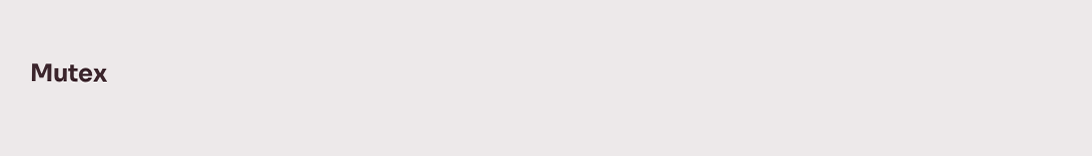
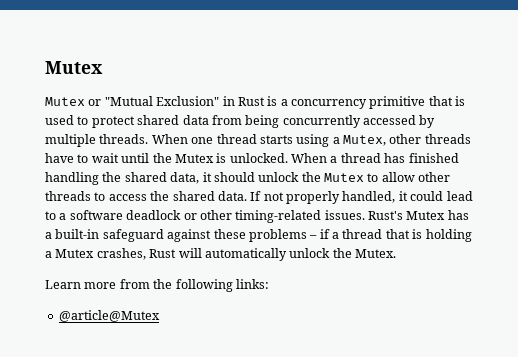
[29,63,109,83] Mutex -> [45,61,103,74] [45,96,466,109] [45,115,436,128] [45,134,471,147] [45,153,459,163] [45,172,451,185] [45,191,473,204] [45,210,469,223] [45,229,472,242] [45,248,396,261] [45,279,269,292] [58,310,160,322] Mutex // Mutex or "Mutual Exclusion" in Rust is a concurrency primitive that is used to protect shared data from being concurrently accessed by multiple threads. When one thread starts using a Mutex, other threads have to wait until the Mutex is unlocked. When a thread has finished handling the shared data, it should unlock the Mutex to allow other threads to access the shared data. If not properly handled, it could lead to a software deadlock or other timing-related issues. Rust's Mutex has a built-in safeguard against these problems – if a thread that is holding a Mutex crashes, Rust will automatically unlock the Mutex. // Learn more from the following links: // @article@Mutex

